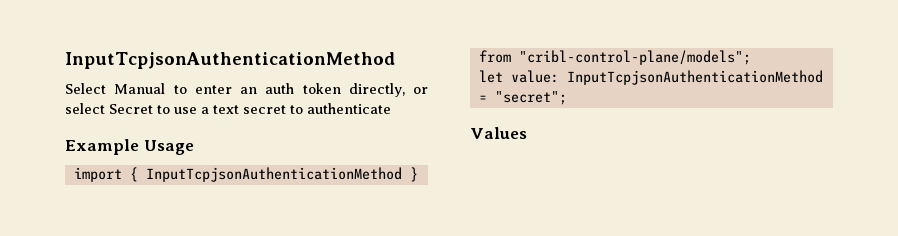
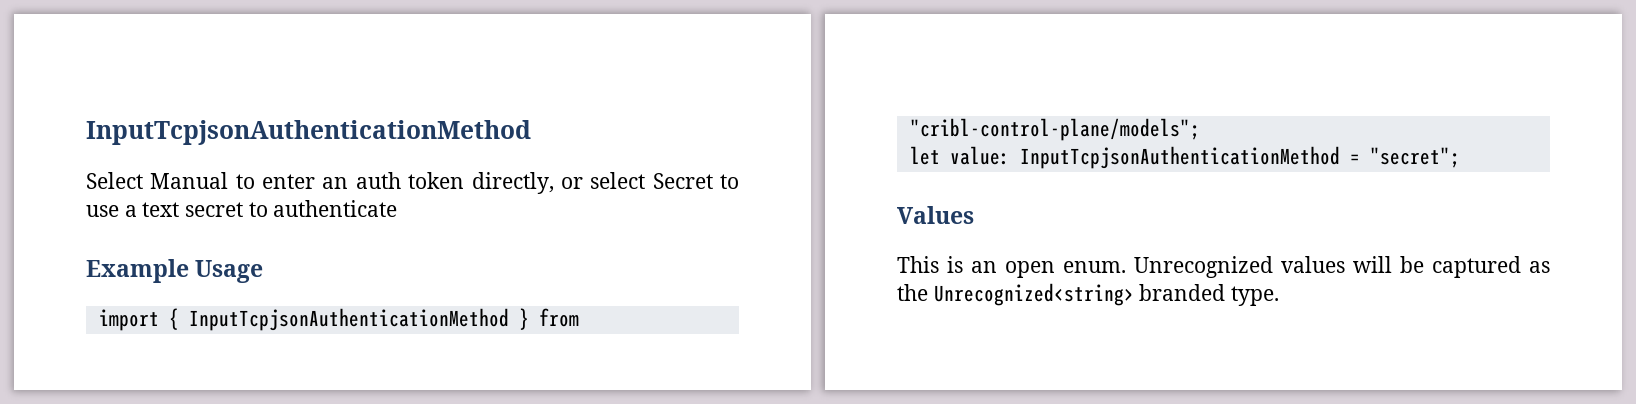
(527, 133) none -> [897,256,1550,278] [897,283,1280,306] // This is an open enum. Unrecognized values will be captured as the Unrecognized<string> branded type.

